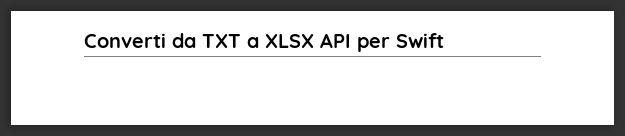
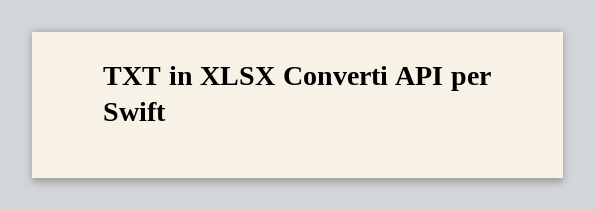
[84,33,314,48] Converti da TXT a XLSX -> [103,66,388,85] TXT in XLSX Converti

